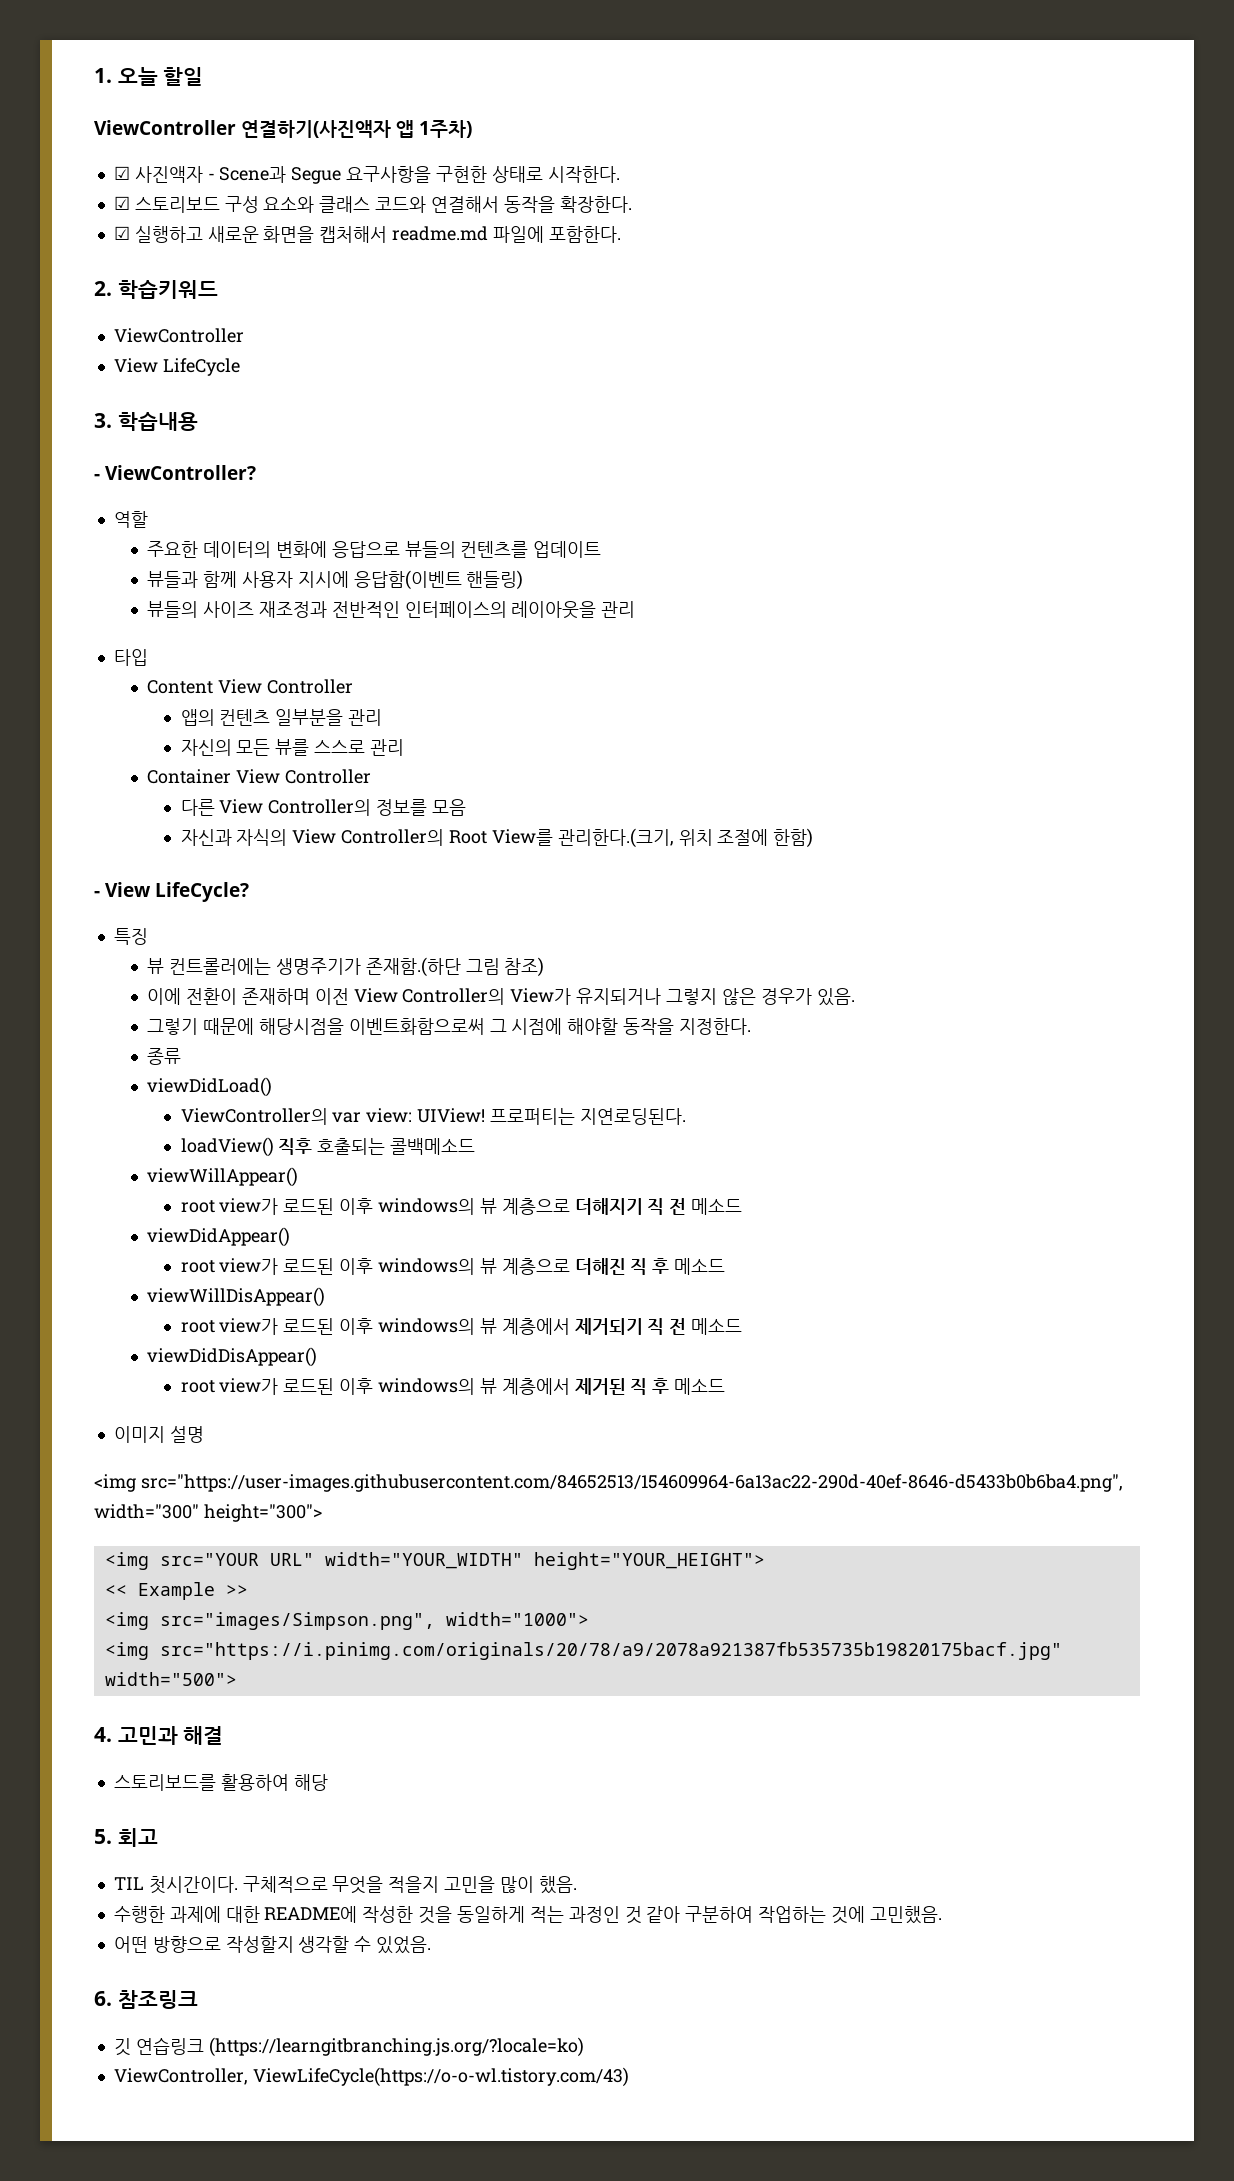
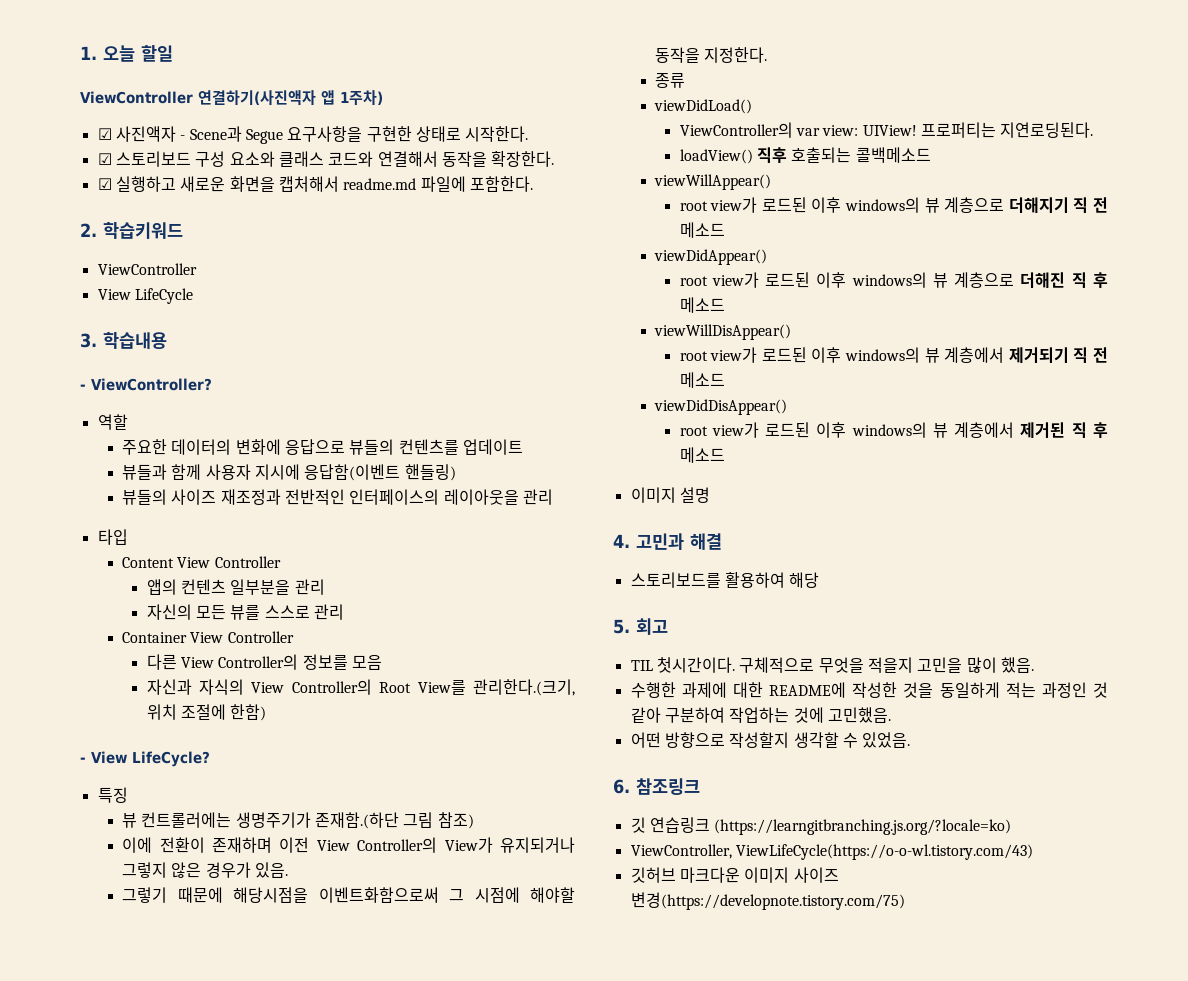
[94,1474,1123,1492] [94,1504,322,1522] [104,1552,765,1570] [104,1582,248,1600] [104,1612,589,1630] [104,1642,1062,1660] [104,1672,237,1686] // <img src="https://user-images.githubusercontent.com/84652513/154609964-6a13ac22-290d-40ef-8646-d5433b0b6ba4.png", width="300" height="300"> // <img src="YOUR URL" width="YOUR_WIDTH" height="YOUR_HEIGHT"> // << Example >> // <img src="images/Simpson.png", width="1000"> // <img src="https://i.pinimg.com/originals/20/78/a9/2078a921387fb535735b19820175bacf.jpg" width="500"> -> (710, 495) none
(629, 2077) none -> [630,867,839,883] [630,892,905,910] // 깃허브 마크다운 이미지 사이즈 변경(https://developnote.tistory.com/75)

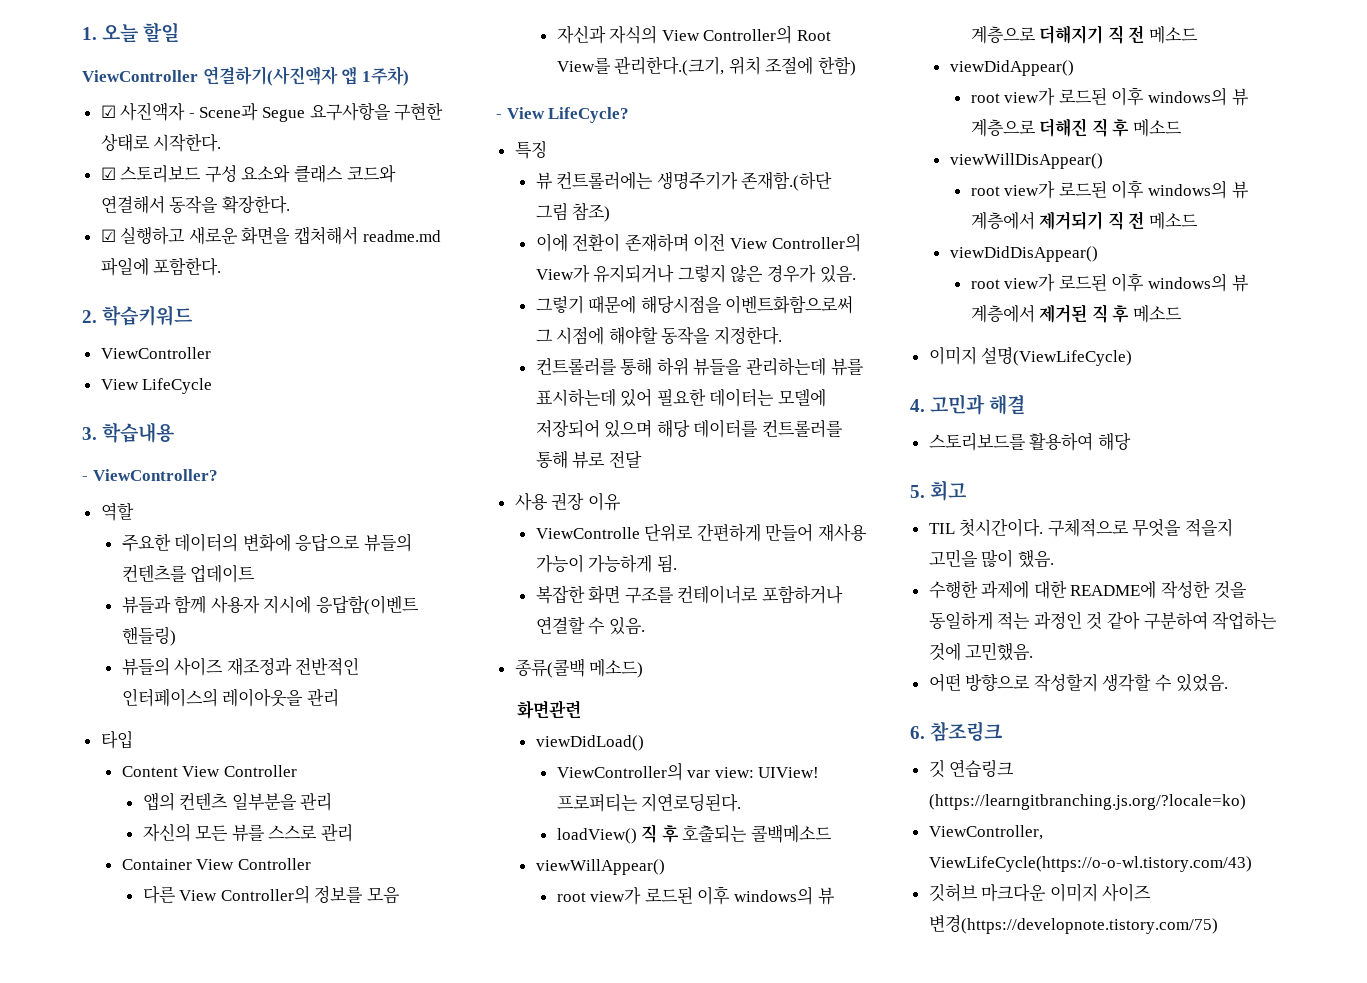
[655,73,686,88] 종류 -> [535,357,864,376] [535,388,827,407] [535,419,844,438] [535,450,642,469] [514,492,621,511] [535,523,868,542] [535,554,677,573] [535,585,844,604] [535,616,645,635] [514,658,644,678] [516,700,581,719] 컨트롤러를 통해 하위 뷰들을 관리하는데 뷰를 표시하는데 있어 필요한 데이터는 모델에 저장되어 있으며 해당 데이터를 컨트롤러를 통해 뷰로 전달 // 사용 권장 이유 // ViewControlle 단위로 간편하게 만들어 재사용 가능이 가능하게 됨. // 복잡한 화면 구조를 컨테이너로 포함하거나 연결할 수 있음. // 종류(콜백 메소드) // 화면관련
[757,147,788,163] 직후 -> [641,824,679,843] 직 후
[679,487,710,503] 설명 -> [981,346,1133,366] 설명(ViewLifeCycle)

